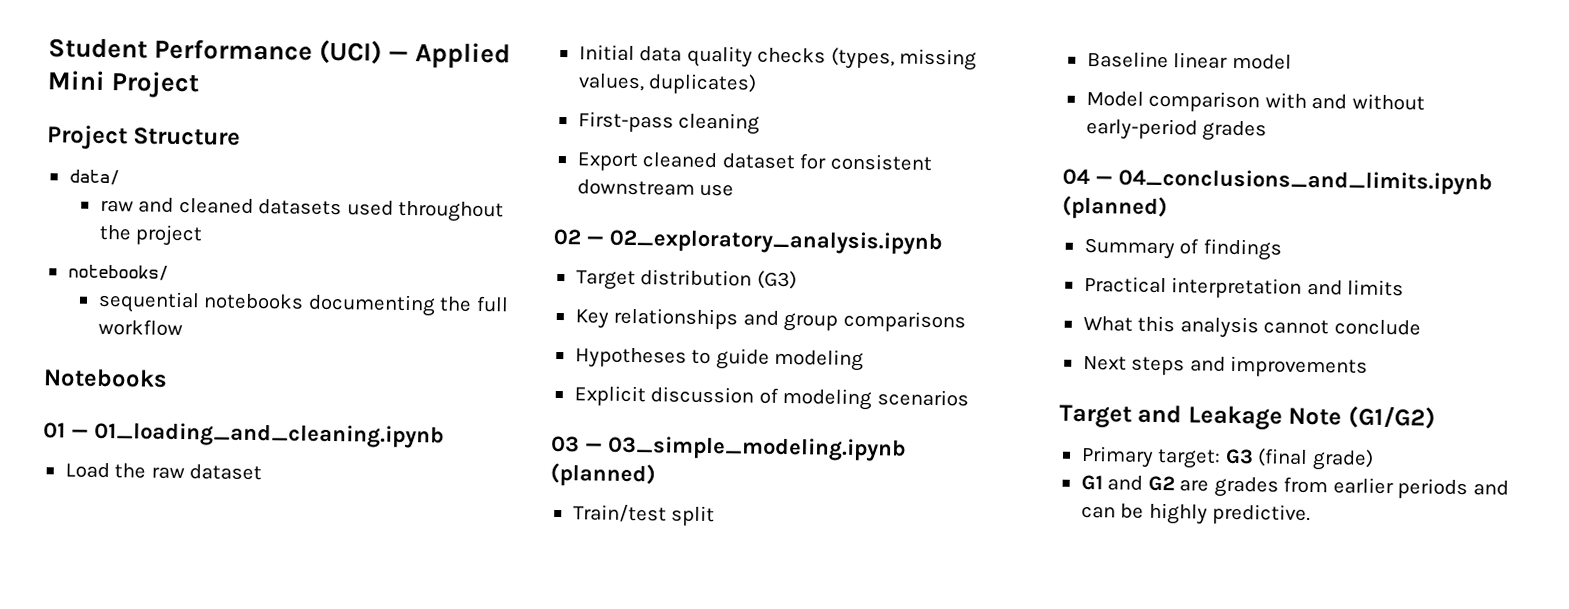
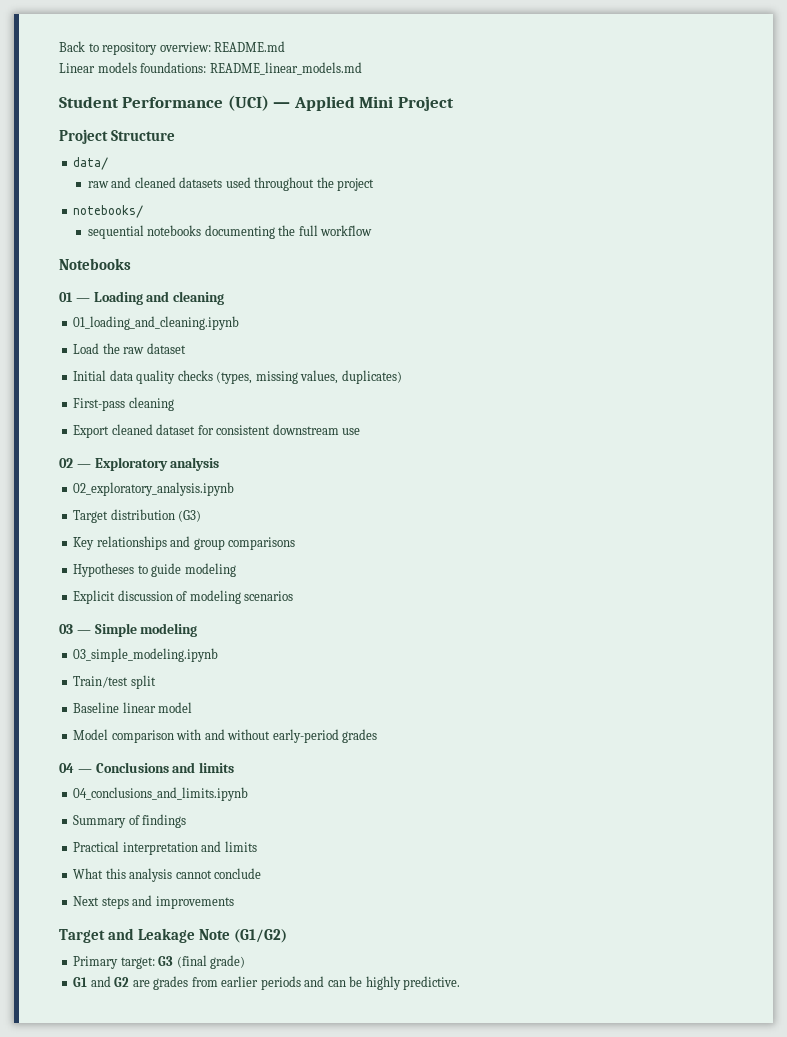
(48, 48) none -> [59,41,286,55] [59,62,362,75] Back to repository overview: README.md // Linear models foundations: README_linear_models.md //
(89, 433) none -> [93,291,225,305] Loading and cleaning //
(604, 240) none -> [94,457,220,471] Exploratory analysis //
(603, 447) none -> [94,623,198,637] Simple modeling //
[550,462,656,488] (planned) -> (219, 655) none
(1113, 180) none -> [95,762,235,773] Conclusions and limits //
[1062,195,1168,221] (planned) -> (249, 794) none

